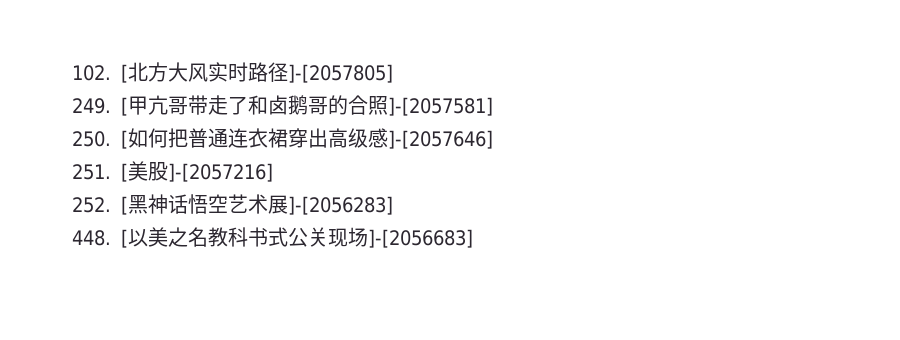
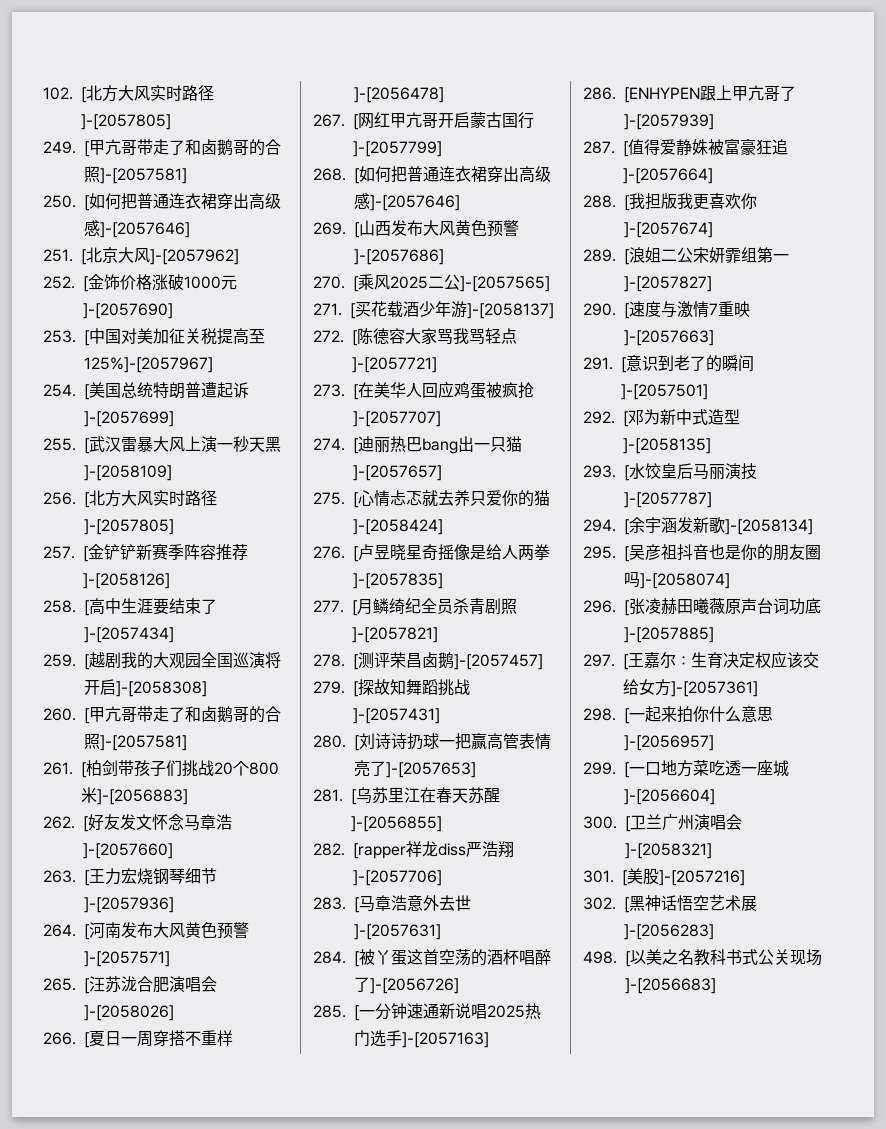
(128, 172) none -> [86,247,239,265] [43,274,237,292] [83,303,173,319] [43,328,265,346] [84,357,213,373] [43,382,249,400] [84,411,174,427] [43,436,281,454] [84,465,172,481] [43,490,217,508] [84,519,174,535] [43,543,248,562] [83,573,170,589] [43,598,217,616] [84,627,174,643] [43,652,281,670] [84,679,207,697] [43,706,281,724] [84,733,187,751] [43,760,279,778] [81,787,188,805] [43,814,232,832] [83,843,173,859] [43,868,217,886] [84,897,174,913] [43,922,249,940] [84,951,170,967] [43,976,217,994] [84,1005,174,1021] [43,1030,233,1048] [354,87,444,103] [313,112,534,130] [353,141,442,157] [313,166,551,184] [354,193,460,211] [313,220,519,238] [354,249,444,265] [313,274,550,292] [313,301,554,319] [313,328,517,346] [352,357,437,373] [313,381,534,400] [353,411,441,427] [313,436,522,454] [353,465,442,481] [313,490,550,508] [353,519,443,535] [313,544,550,562] [353,573,443,589] [313,598,517,616] [352,627,438,643] [313,652,543,670] [313,679,470,697] [353,708,440,724] [313,733,551,751] [354,760,476,778] [313,787,500,805] [351,816,442,832] [313,841,514,859] [353,870,442,886] [313,895,471,913] [354,924,441,940] [313,949,551,967] [354,977,459,994] [313,1003,541,1021] [354,1030,489,1048] [583,85,796,103] [624,114,714,130] [583,139,788,157] [623,168,713,184] [583,193,757,211] [624,222,713,238] [583,247,789,265] [624,276,712,292] [583,301,750,319] [624,330,714,346] [583,355,754,373] [621,384,708,400] [583,409,740,427] [623,438,711,454] [583,463,757,481] [624,492,712,508] [583,517,813,535] [583,544,821,562] [624,571,730,589] [583,598,821,616] [624,627,714,643] [583,651,819,670] [623,679,758,697] [583,706,773,724] [624,735,714,751] [583,760,789,778] [624,789,715,805] [583,814,742,832] [625,843,712,859] [583,870,628,886] 北京大风]-[2057962] // 252. [金饰价格涨破1000元]-[2057690] // 253. [中国对美加征关税提高至125%]-[2057967] // 254. [美国总统特朗普遭起诉]-[2057699] // 255. [武汉雷暴大风上演一秒天黑]-[2058109] // 256. [北方大风实时路径]-[2057805] // 257. [金铲铲新赛季阵容推荐]-[2058126] // 258. [高中生涯要结束了]-[2057434] // 259. [越剧我的大观园全国巡演将开启]-[2058308] // 260. [甲亢哥带走了和卤鹅哥的合照]-[2057581] // 261. [柏剑带孩子们挑战20个800米]-[2056883] // 262. [好友发文怀念马章浩]-[2057660] // 263. [王力宏烧钢琴细节]-[2057936] // 264. [河南发布大风黄色预警]-[2057571] // 265. [汪苏泷合肥演唱会]-[2058026] // 266. [夏日一周穿搭不重样]-[2056478] // 267. [网红甲亢哥开启蒙古国行]-[2057799] // 268. [如何把普通连衣裙穿出高级感]-[2057646] // 269. [山西发布大风黄色预警]-[2057686] // 270. [乘风2025二公]-[2057565] // 271. [买花载酒少年游]-[2058137] // 272. [陈德容大家骂我骂轻点]-[2057721] // 273. [在美华人回应鸡蛋被疯抢]-[2057707] // 274. [迪丽热巴bang出一只猫]-[2057657] // 275. [心情忐忑就去养只爱你的猫]-[2058424] // 276. [卢昱晓星奇摇像是给人两拳]-[2057835] // 277. [月鳞绮纪全员杀青剧照]-[2057821] // 278. [测评荣昌卤鹅]-[2057457] // 279. [探故知舞蹈挑战]-[2057431] // 280. [刘诗诗扔球一把赢高管表情亮了]-[2057653] // 281. [乌苏里江在春天苏醒]-[2056855] // 282. [rapper祥龙diss严浩翔]-[2057706] // 283. [马章浩意外去世]-[2057631] // 284. [被丫蛋这首空荡的酒杯唱醉了]-[2056726] // 285. [一分钟速通新说唱2025热门选手]-[2057163] // 286. [ENHYPEN跟上甲亢哥了]-[2057939] // 287. [值得爱静姝被富豪狂追]-[2057664] // 288. [我担版我更喜欢你]-[2057674] // 289. [浪姐二公宋妍霏组第一]-[2057827] // 290. [速度与激情7重映]-[2057663] // 291. [意识到老了的瞬间]-[2057501] // 292. [邓为新中式造型]-[2058135] // 293. [水饺皇后马丽演技]-[2057787] // 294. [余宇涵发新歌]-[2058134] // 295. [吴彦祖抖音也是你的朋友圈吗]-[2058074] // 296. [张凌赫田曦薇原声台词功底]-[2057885] // 297. [王嘉尔：生育决定权应该交给女方]-[2057361] // 298. [一起来拍你什么意思]-[2056957] // 299. [一口地方菜吃透一座城]-[2056604] // 300. [卫兰广州演唱会]-[2058321] // 301. [
[72,197,111,213] 252. -> [583,897,616,910] 302.
[72,230,111,246] 448. -> [583,951,617,964] 498.

